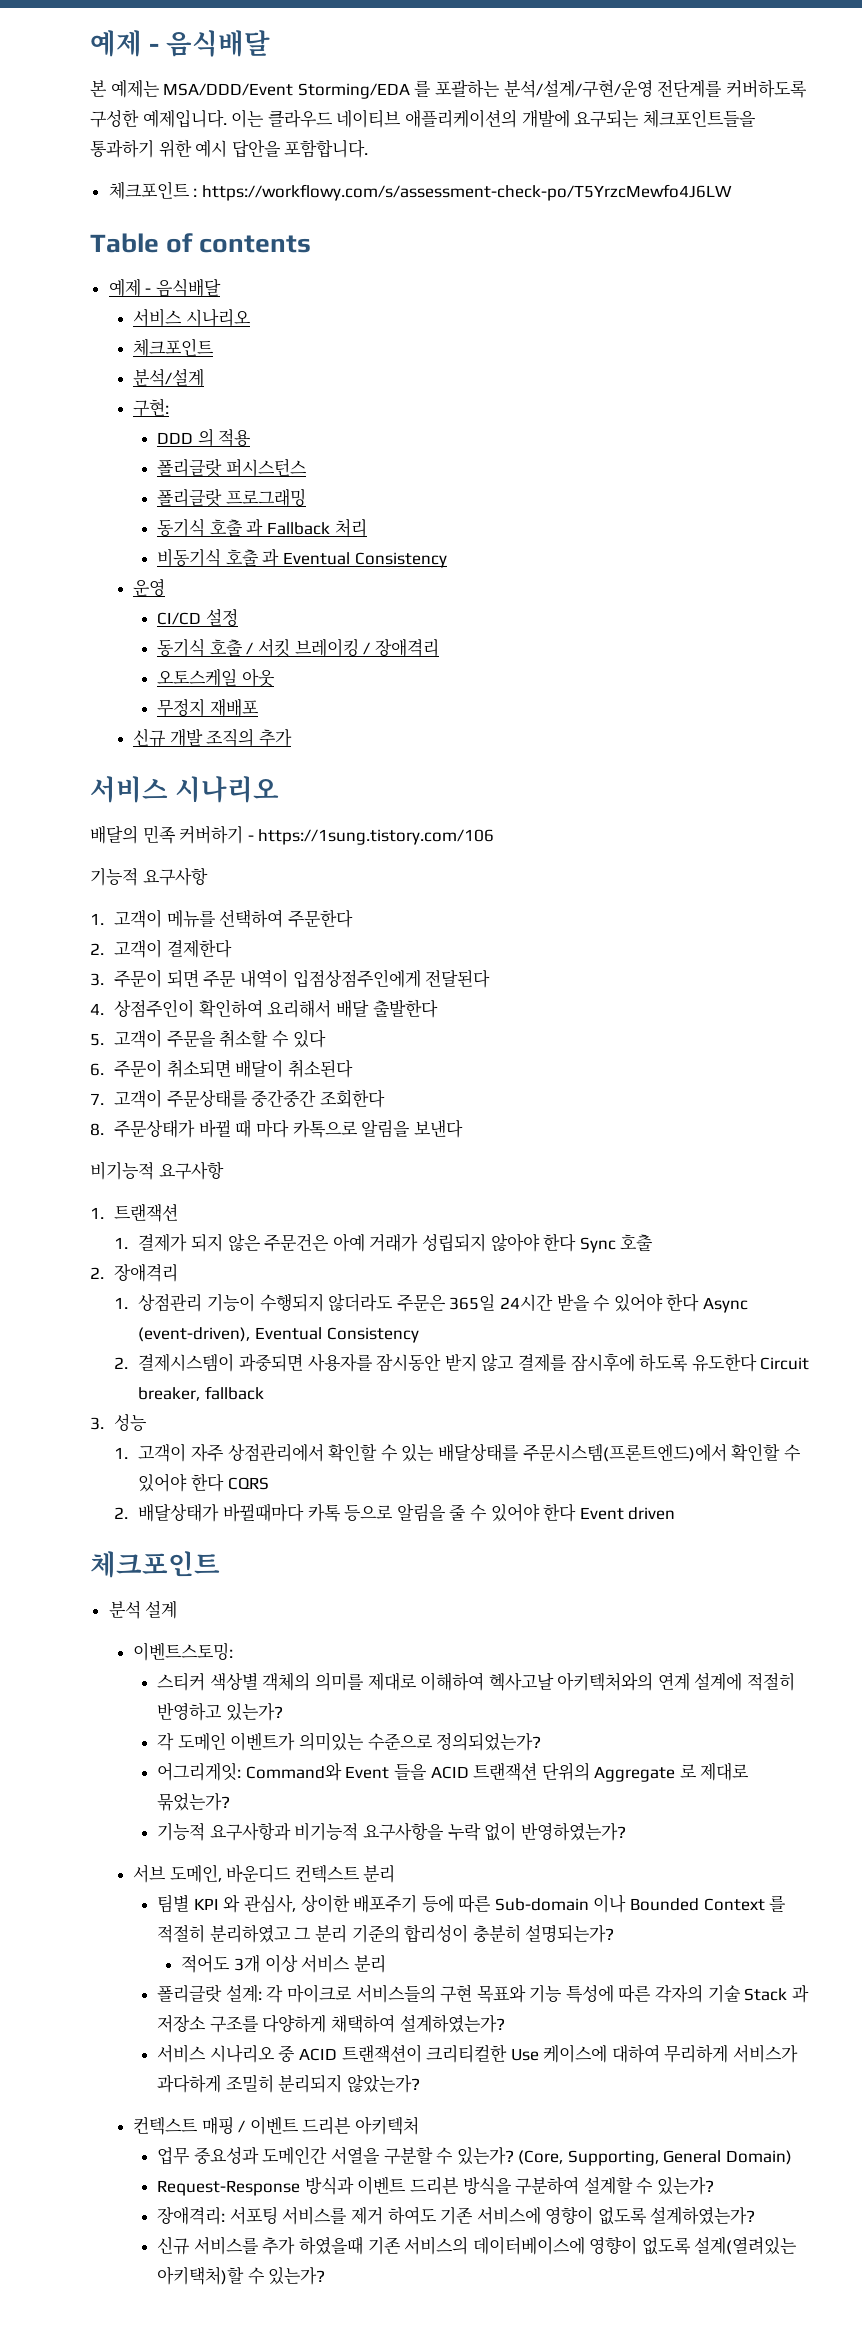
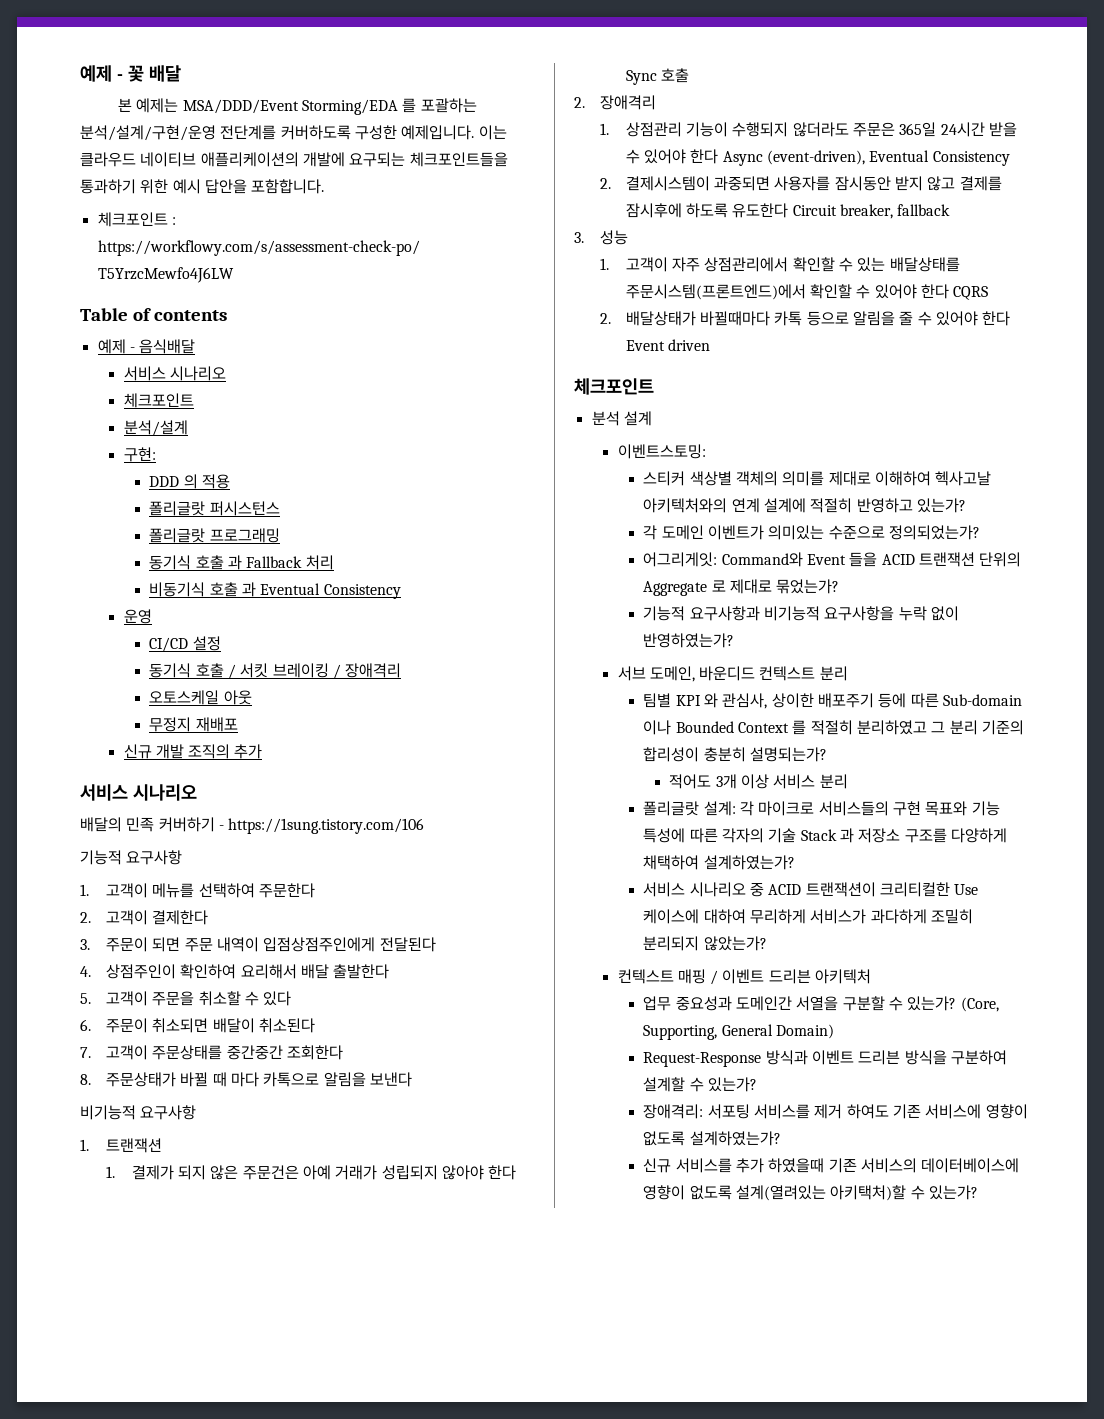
[90,30,271,57] 예제 - 음식배달 -> [80,65,181,82] 예제 - 꽃 배달

